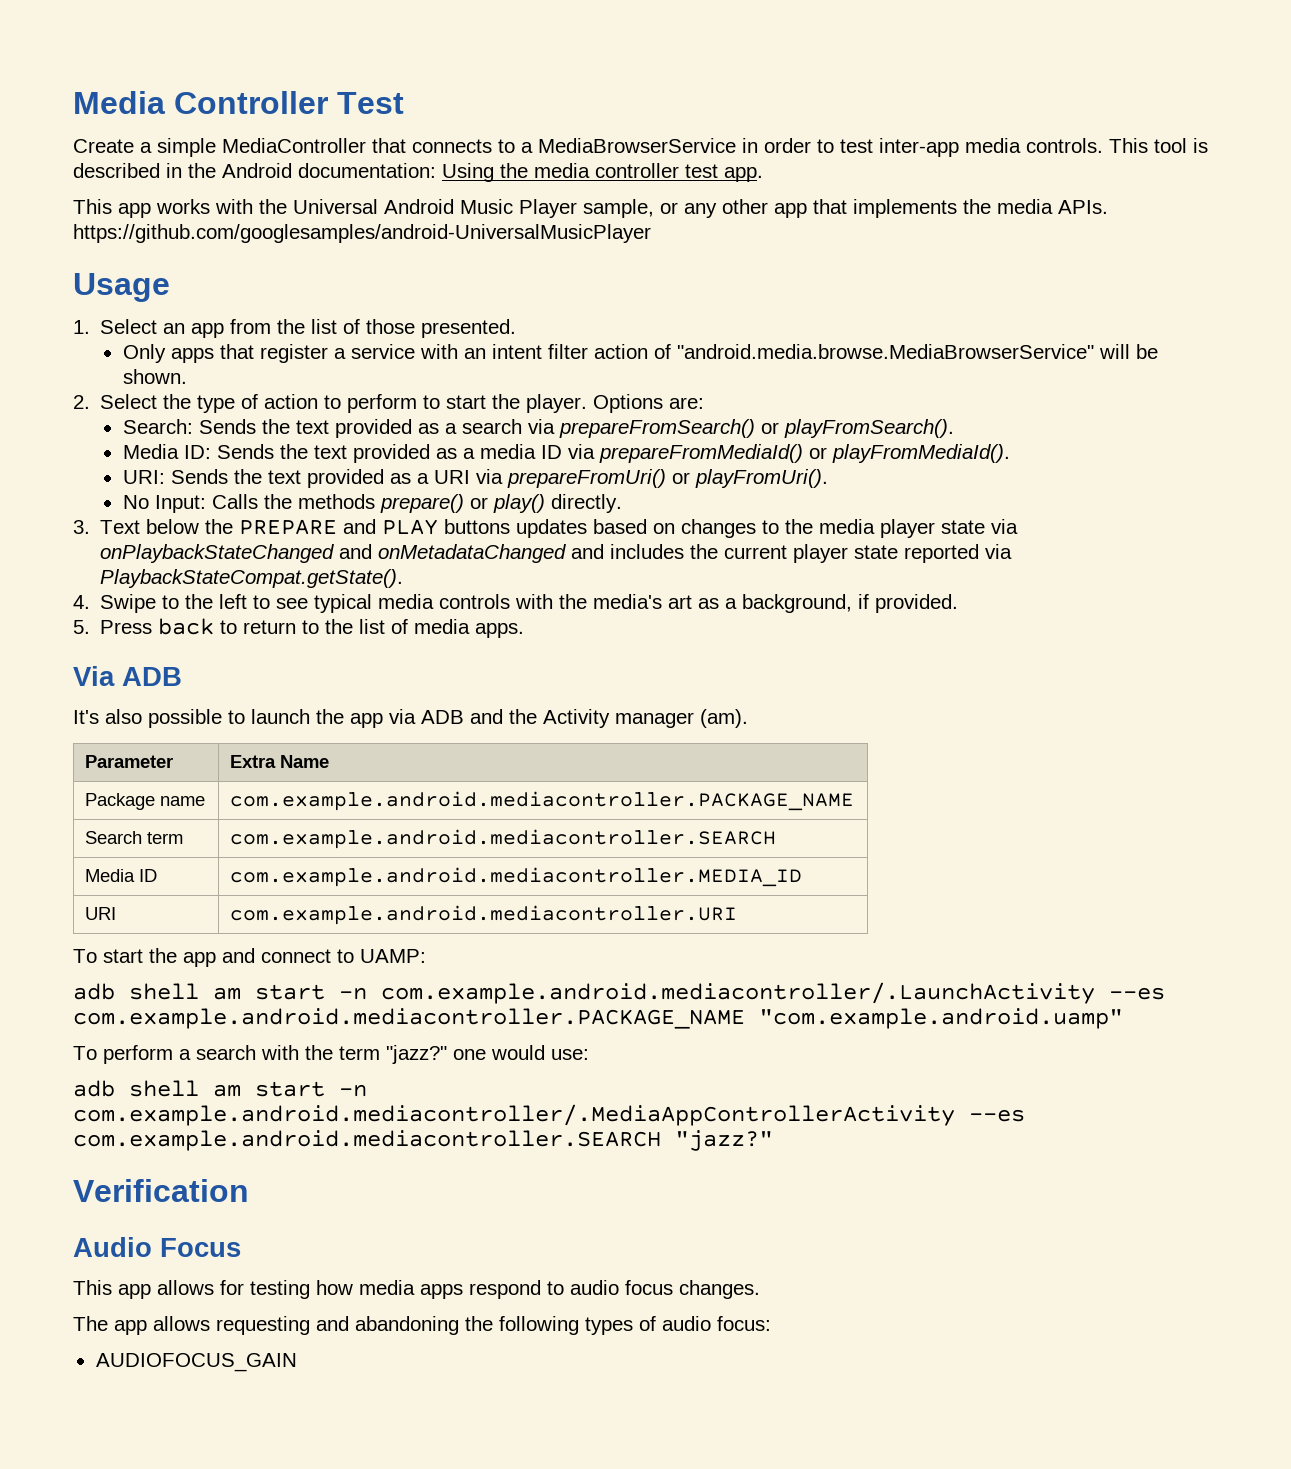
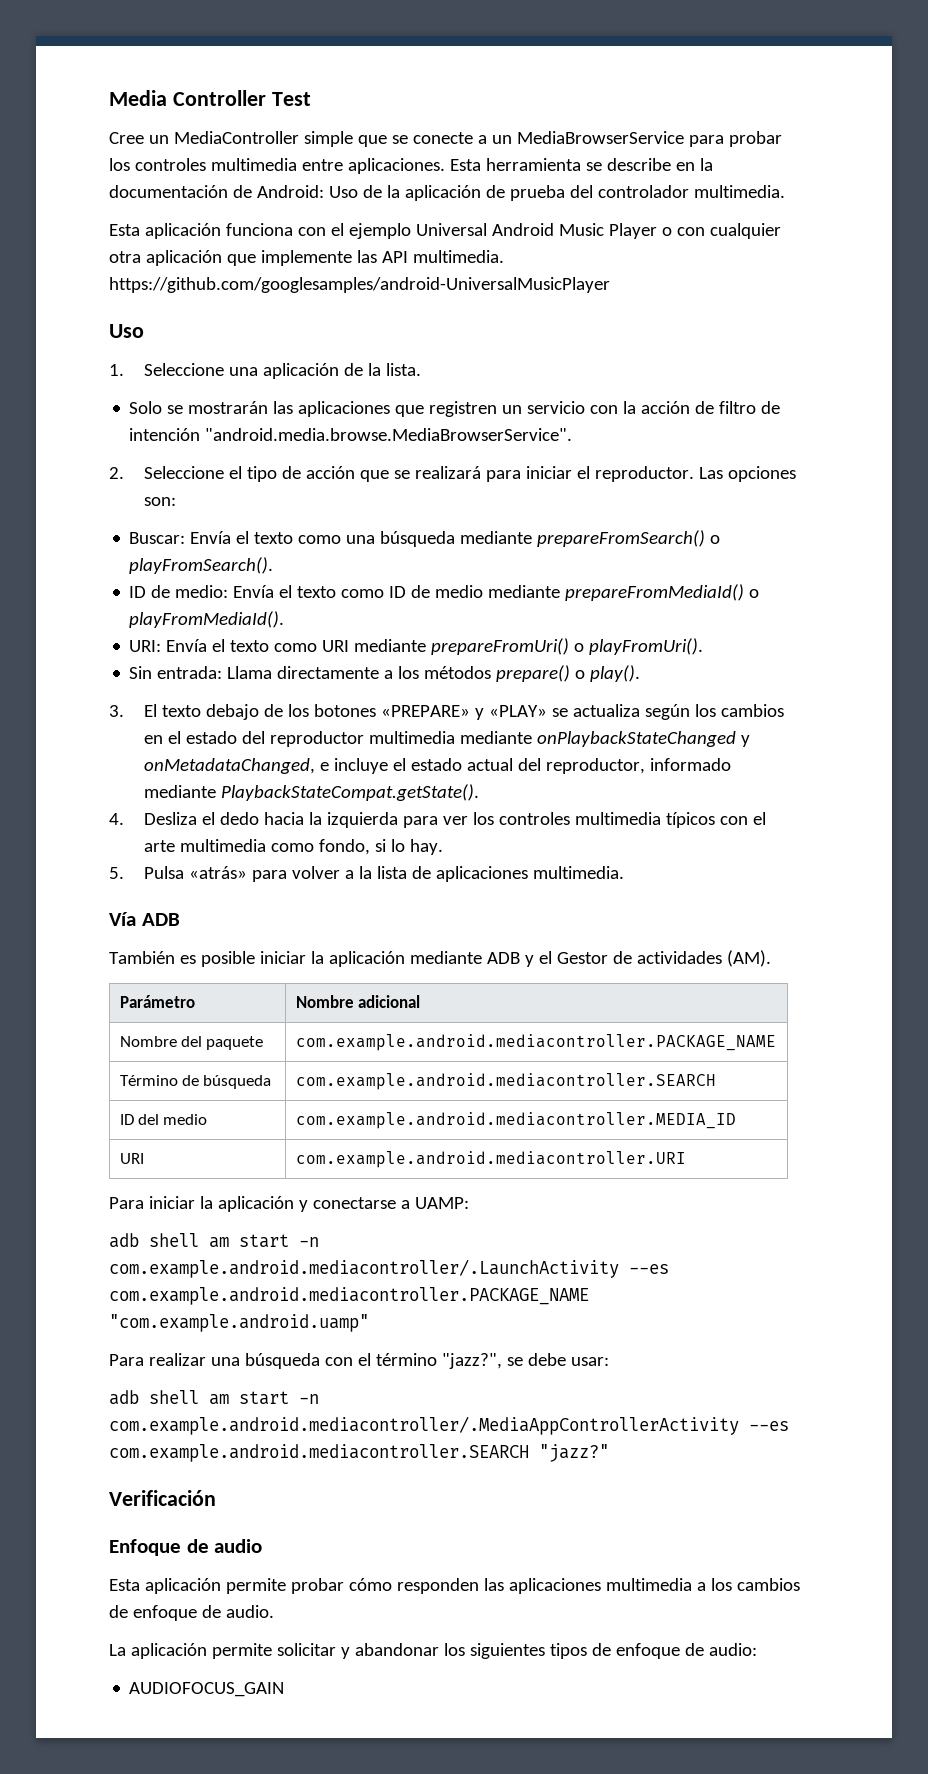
[73,138,1208,157] [73,163,763,182] [73,199,1108,218] Create a simple MediaController that connects to a MediaBrowserService in order to test inter-app media controls. This tool is described in the Android documentation: Using the media controller test app. // This app works with the Universal Android Music Player sample, or any other app that implements the media APIs. -> [109,131,782,147] [109,158,713,174] [109,185,785,201] [109,223,781,239] [109,250,504,266] Cree un MediaController simple que se conecte a un MediaBrowserService para probar los controles multimedia entre aplicaciones. Esta herramienta se describe en la documentación de Android: Uso de la aplicación de prueba del controlador multimedia. // Esta aplicación funciona con el ejemplo Universal Android Music Player o con cualquier otra aplicación que implemente las API multimedia.
[73,273,170,302] Usage -> [109,324,144,338] Uso
[100,319,517,338] [122,344,1158,363] [122,369,187,384] [73,394,705,413] [122,419,954,438] [122,444,1010,463] [122,469,828,488] [122,494,622,513] [73,519,1019,538] [100,544,1013,563] [100,569,404,588] [73,594,959,613] [73,618,525,638] [73,666,182,686] [73,709,748,728] [84,755,173,768] [229,755,329,768] [84,793,205,810] [229,791,854,811] [84,831,183,844] Select an app from the list of those presented. // Only apps that register a service with an intent filter action of "android.media.browse.MediaBrowserService" will be shown. // 2. Select the type of action to perform to start the player. Options are: // Search: Sends the text provided as a search via prepareFromSearch() or playFromSearch(). // Media ID: Sends the text provided as a media ID via prepareFromMediaId() or playFromMediaId(). // URI: Sends the text provided as a URI via prepareFromUri() or playFromUri(). // No Input: Calls the methods prepare() or play() directly. // 3. Text below the PREPARE and PLAY buttons updates based on changes to the media player state via onPlaybackStateChanged and onMetadataChanged and includes the current player state reported via PlaybackStateCompat.getState(). // 4. Swipe to the left to see typical media controls with the media's art as a background, if provided. // 5. Press back to return to the list of media apps. // Via ADB // It's also possible to launch the app via ADB and the Activity manager (am). // Parameter | Extra Name // Package name | com.example.android.mediacontroller.PACKAGE_NAME // Search term -> [144,363,422,379] [129,401,781,417] [129,428,573,441] [109,466,797,482] [144,497,177,506] [129,530,721,547] [129,557,274,574] [129,584,760,601] [129,611,285,628] [129,638,704,655] [129,665,641,682] [109,704,785,720] [144,731,751,747] [144,758,732,774] [144,784,480,801] [109,812,767,828] [144,839,444,855] [109,866,625,882] [109,912,180,926] [109,950,771,967] [119,995,195,1008] [295,995,420,1008] [119,1036,264,1050] [295,1034,776,1051] [119,1075,272,1089] Seleccione una aplicación de la lista. // Solo se mostrarán las aplicaciones que registren un servicio con la acción de filtro de intención "android.media.browse.MediaBrowserService". // 2. Seleccione el tipo de acción que se realizará para iniciar el reproductor. Las opciones son: // Buscar: Envía el texto como una búsqueda mediante prepareFromSearch() o playFromSearch(). // ID de medio: Envía el texto como ID de medio mediante prepareFromMediaId() o playFromMediaId(). // URI: Envía el texto como URI mediante prepareFromUri() o playFromUri(). // Sin entrada: Llama directamente a los métodos prepare() o play(). // 3. El texto debajo de los botones «PREPARE» y «PLAY» se actualiza según los cambios en el estado del reproductor multimedia mediante onPlaybackStateChanged y onMetadataChanged, e incluye el estado actual del reproductor, informado mediante PlaybackStateCompat.getState(). // 4. Desliza el dedo hacia la izquierda para ver los controles multimedia típicos con el arte multimedia como fondo, si lo hay. // 5. Pulsa «atrás» para volver a la lista de aplicaciones multimedia. // Vía ADB // También es posible iniciar la aplicación mediante ADB y el Gestor de actividades (AM). // Parámetro | Nombre adicional // Nombre del paquete | com.example.android.mediacontroller.PACKAGE_NAME // Término de búsqueda
[84,869,157,882] Media ID -> [119,1114,208,1125] ID del medio
[73,948,354,967] To start the app and connect to -> [109,1196,410,1212] Para iniciar la aplicación y conectarse a
[73,1045,589,1064] To perform a search with the term "jazz?" one would use: -> [109,1353,609,1369] Para realizar una búsqueda con el término "jazz?", se debe usar:
[73,1179,249,1202] [73,1237,241,1257] [73,1280,760,1299] [73,1316,771,1335] Verification // Audio Focus // This app allows for testing how media apps respond to audio focus changes. // The app allows requesting and abandoning the following types of audio focus: -> [109,1490,216,1506] [109,1539,263,1556] [109,1578,800,1594] [109,1605,274,1621] [109,1643,757,1659] Verificación // Enfoque de audio // Esta aplicación permite probar cómo responden las aplicaciones multimedia a los cambios de enfoque de audio. // La aplicación permite solicitar y abandonar los siguientes tipos de enfoque de audio:

